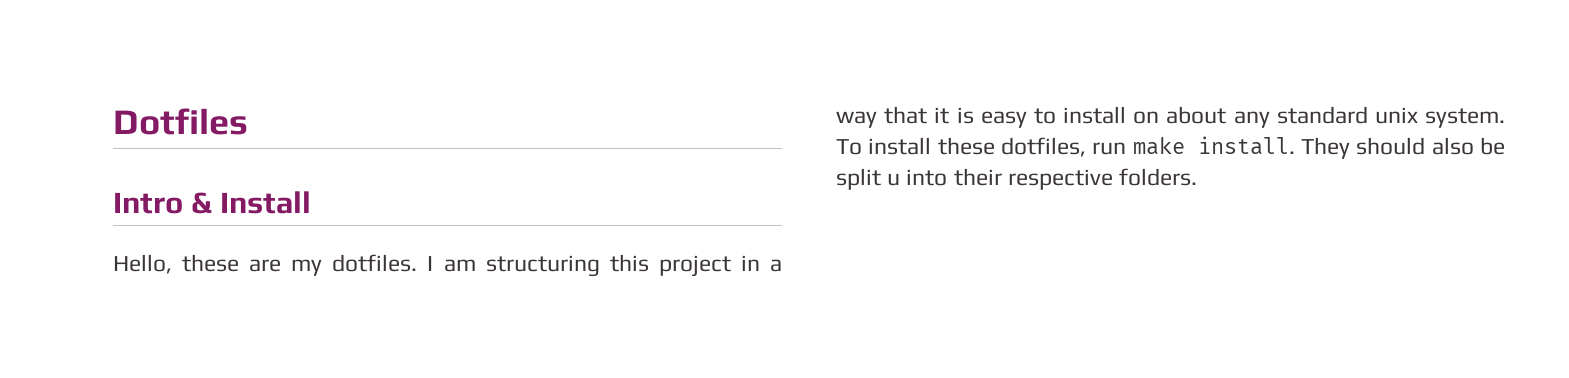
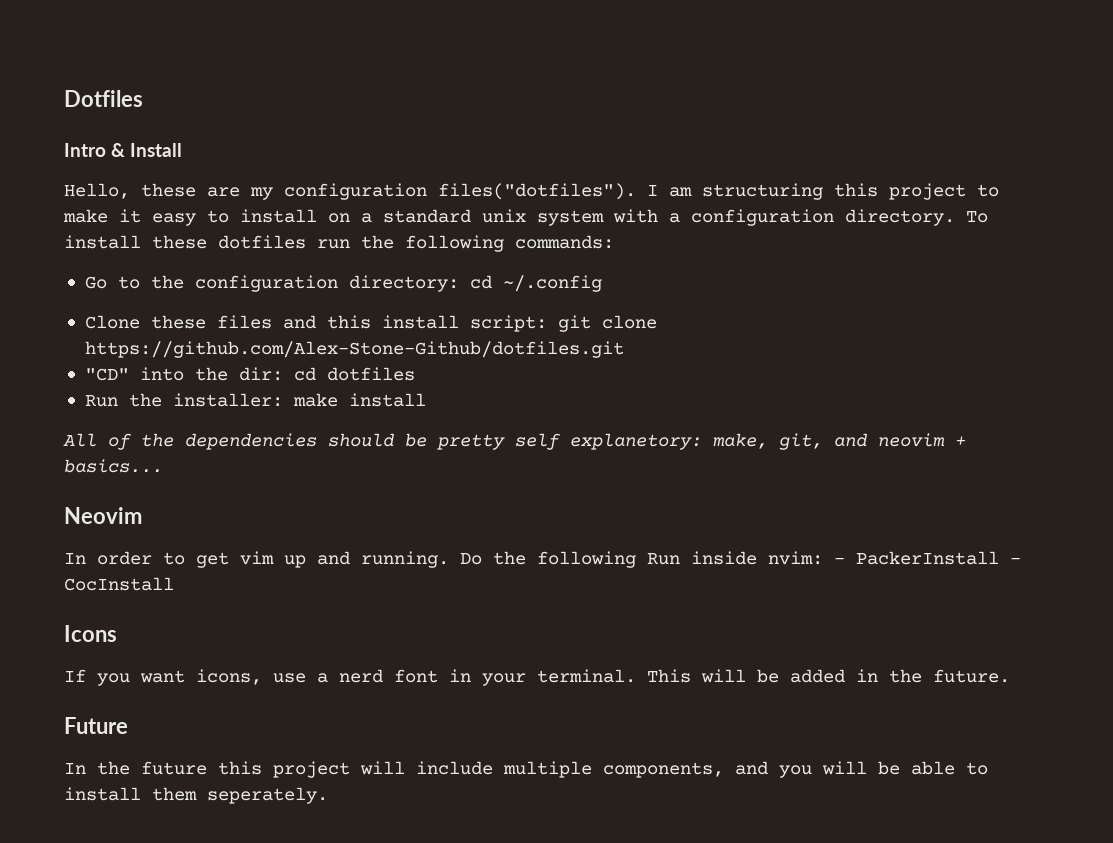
[332,254,418,272] dotfiles. -> [284,183,636,200] configuration files("dotfiles").
[740,255,782,272] [836,106,1505,128] [836,136,1505,159] [836,168,1198,190] in a way that it is easy to install on about any standard unix system. To install these dotfiles, run make install. They should also be split u into their respective folders. -> [977,184,999,197] [63,209,988,226] [64,235,614,252] [84,275,602,292] [84,315,657,332] [84,341,624,358] [84,367,415,381] [84,393,426,407] [63,433,966,450] [64,459,163,473] [64,507,142,524] [64,551,1021,568] [64,577,174,591] [64,625,117,642] [64,669,1010,686] [64,717,128,734] [64,761,988,778] [64,787,328,804] to make it easy to install on a standard unix system with a configuration directory. To install these dotfiles run the following commands: // Go to the configuration directory: cd ~/.config // Clone these files and this install script: git clone https://github.com/Alex-Stone-Github/dotfiles.git // "CD" into the dir: cd dotfiles // Run the installer: make install // All of the dependencies should be pretty self explanetory: make, git, and neovim + basics... // Neovim // In order to get vim up and running. Do the following Run inside nvim: - PackerInstall - CocInstall // Icons // If you want icons, use a nerd font in your terminal. This will be added in the future. // Future // In the future this project will include multiple components, and you will be able to install them seperately.

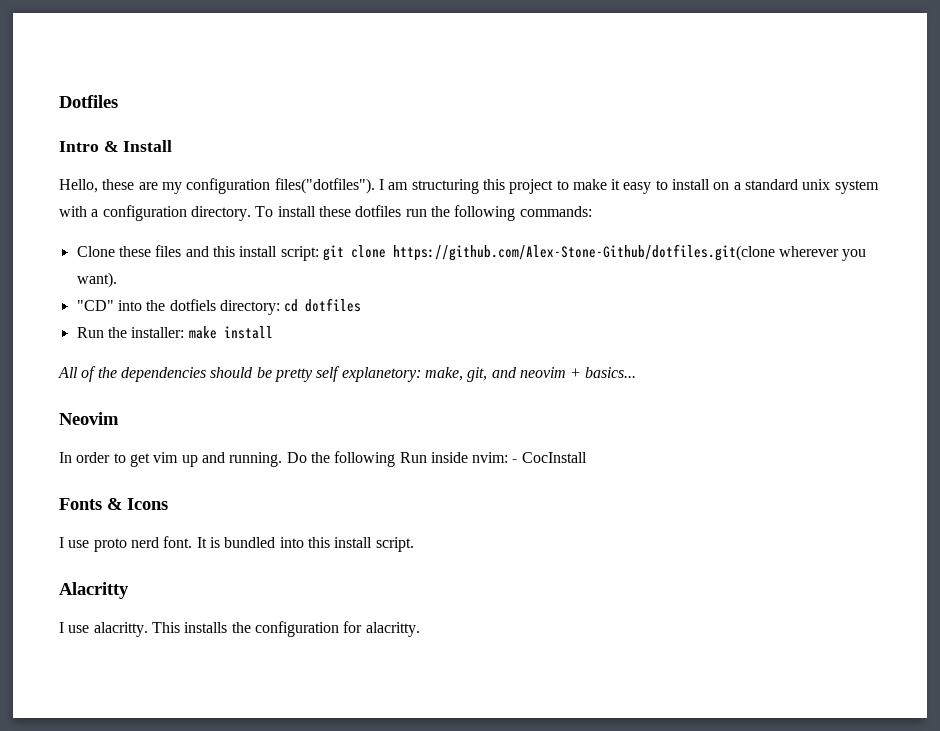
[84,275,602,292] // Go to the configuration directory: cd ~/.config -> (592, 211) none
[84,341,624,358] https://github.com/Alex-Stone-Github/dotfiles.git -> [392,244,867,261] [76,272,117,288] https://github.com/Alex-Stone-Github/dotfiles.git(clone wherever you want).
[238,367,283,381] dir: -> [169,299,280,315] dotfiels directory:
[856,551,1021,565] PackerInstall - -> (518, 461) none
(174, 584) none -> [59,498,122,510] Fonts &
[64,669,1010,686] [64,717,128,734] [64,761,988,778] [64,787,328,804] If you want icons, use a nerd font in your terminal. This will be added in the future. // Future // In the future this project will include multiple components, and you will be able to install them seperately. -> [59,536,414,552] [59,582,129,599] [59,621,420,637] I use proto nerd font. It is bundled into this install script. // Alacritty // I use alacritty. This installs the configuration for alacritty.

